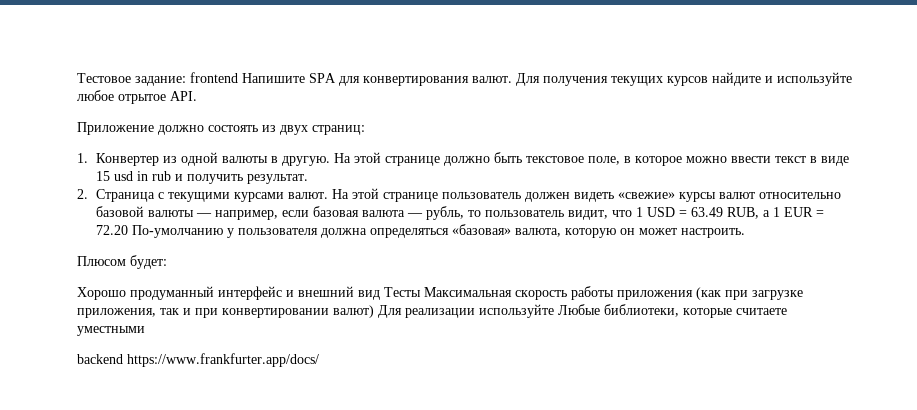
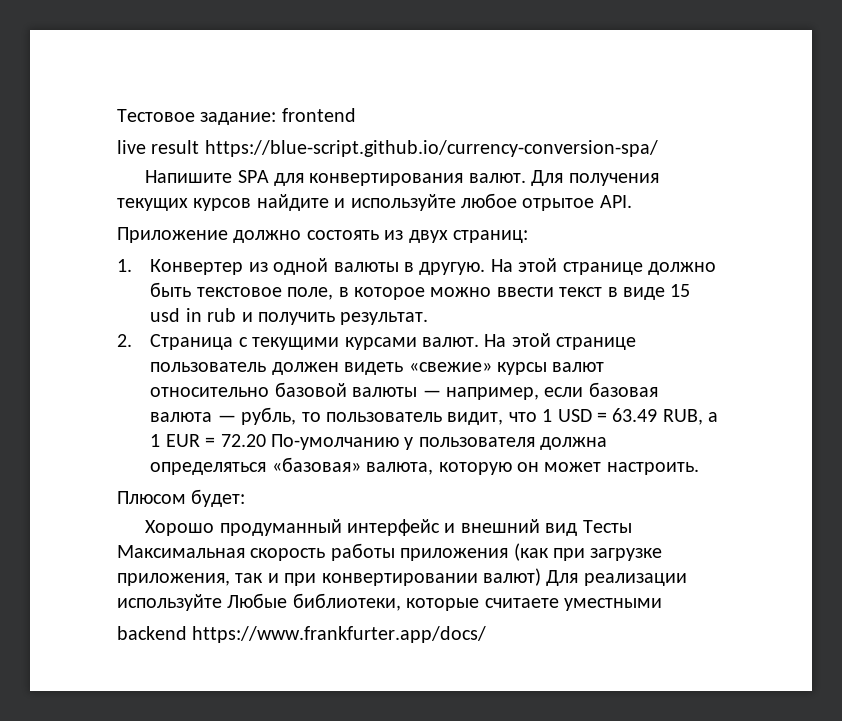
(238, 77) none -> [117,140,658,157] // live result https://blue-script.github.io/currency-conversion-spa/ //

